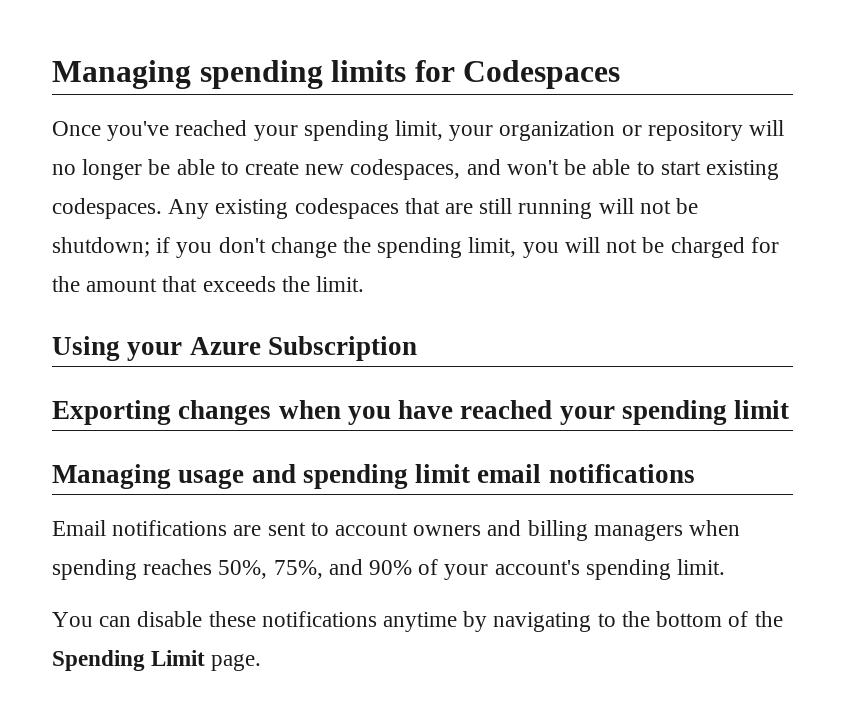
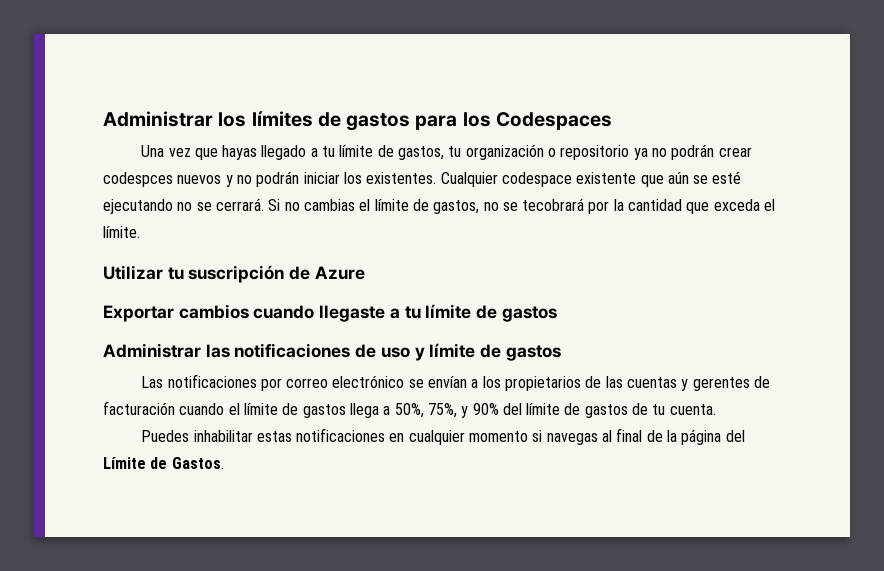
[52,60,621,89] [52,120,785,141] [52,159,779,180] [52,198,699,219] [52,237,779,258] [52,276,365,292] [52,336,417,361] [52,400,790,425] [52,464,695,489] [52,520,741,541] [52,559,726,580] [52,611,783,632] [52,650,262,671] Managing spending limits for Codespaces // Once you've reached your spending limit, your organization or repository will no longer be able to create new codespaces, and won't be able to start existing codespaces. Any existing codespaces that are still running will not be shutdown; if you don't change the spending limit, you will not be charged for the amount that exceeds the limit. // Using your Azure Subscription // Exporting changes when you have reached your spending limit // Managing usage and spending limit email notifications // Email notifications are sent to account owners and billing managers when spending reaches 50%, 75%, and 90% of your account's spending limit. // You can disable these notifications anytime by navigating to the bottom of the Spending Limit page. -> [103,111,612,131] [141,144,752,160] [103,171,742,187] [103,198,776,214] [103,226,140,238] [103,265,365,283] [103,304,557,322] [103,343,561,361] [141,374,771,391] [103,401,716,418] [141,428,745,445] [103,457,224,469] Administrar los límites de gastos para los Codespaces // Una vez que hayas llegado a tu límite de gastos, tu organización o repositorio ya no podrán crear codespces nuevos y no podrán iniciar los existentes. Cualquier codespace existente que aún se esté ejecutando no se cerrará. Si no cambias el límite de gastos, no se tecobrará por la cantidad que exceda el límite. // Utilizar tu suscripción de Azure // Exportar cambios cuando llegaste a tu límite de gastos // Administrar las notificaciones de uso y límite de gastos // Las notificaciones por correo electrónico se envían a los propietarios de las cuentas y gerentes de facturación cuando el límite de gastos llega a 50%, 75%, y 90% del límite de gastos de tu cuenta. // Puedes inhabilitar estas notificaciones en cualquier momento si navegas al final de la página del Límite de Gastos.

